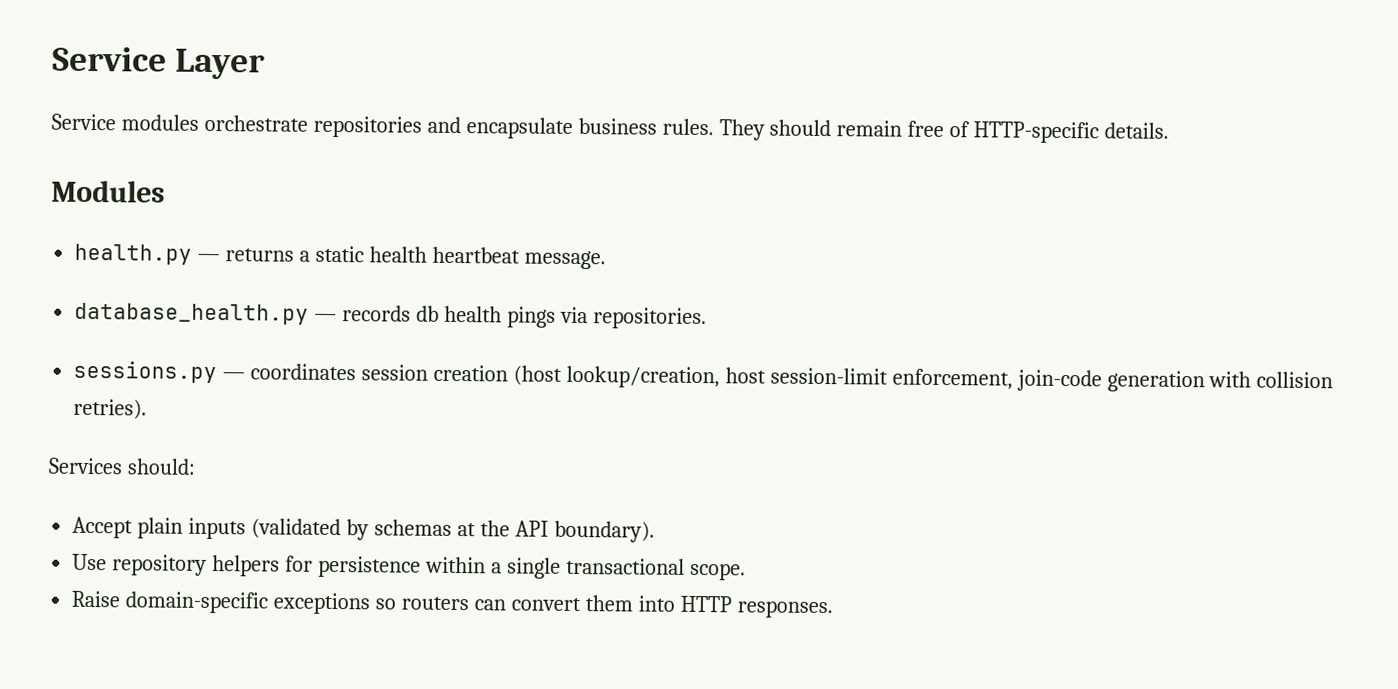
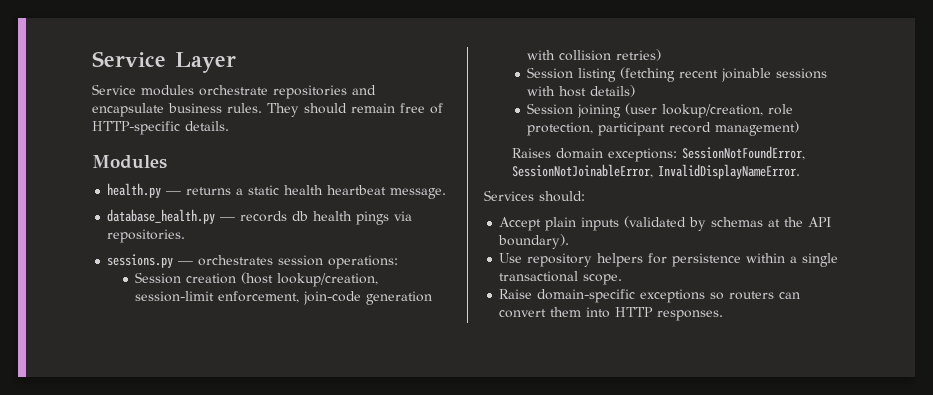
[250,363,429,381] coordinates session -> [198,255,399,269] [135,272,182,284] orchestrates session operations: // Session
[724,367,766,384] host -> (379, 280) none
[73,398,148,420] retries). -> [616,49,662,61] [527,67,828,82] [527,85,636,97] [527,103,794,118] [527,121,800,136] [511,146,805,162] [511,164,800,179] retries) // Session listing (fetching recent joinable sessions with host details) // Session joining (user lookup/creation, role protection, participant record management) // Raises domain exceptions: SessionNotFoundError, SessionNotJoinableError, InvalidDisplayNameError.

